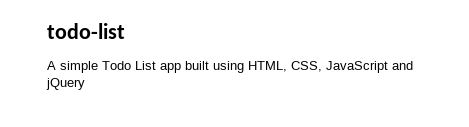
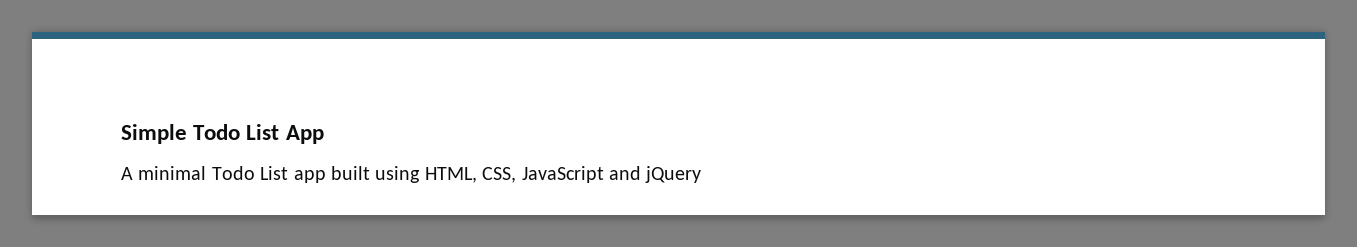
[47,23,125,39] todo-list -> [121,124,324,144] Simple Todo List App
[60,61,98,73] simple -> [138,166,207,180] minimal

